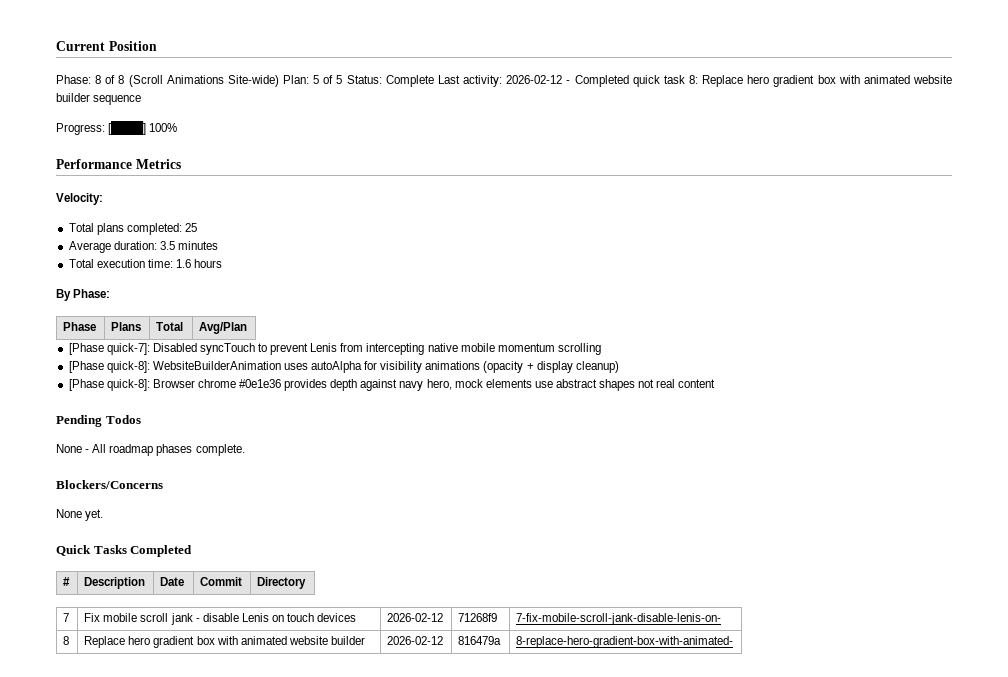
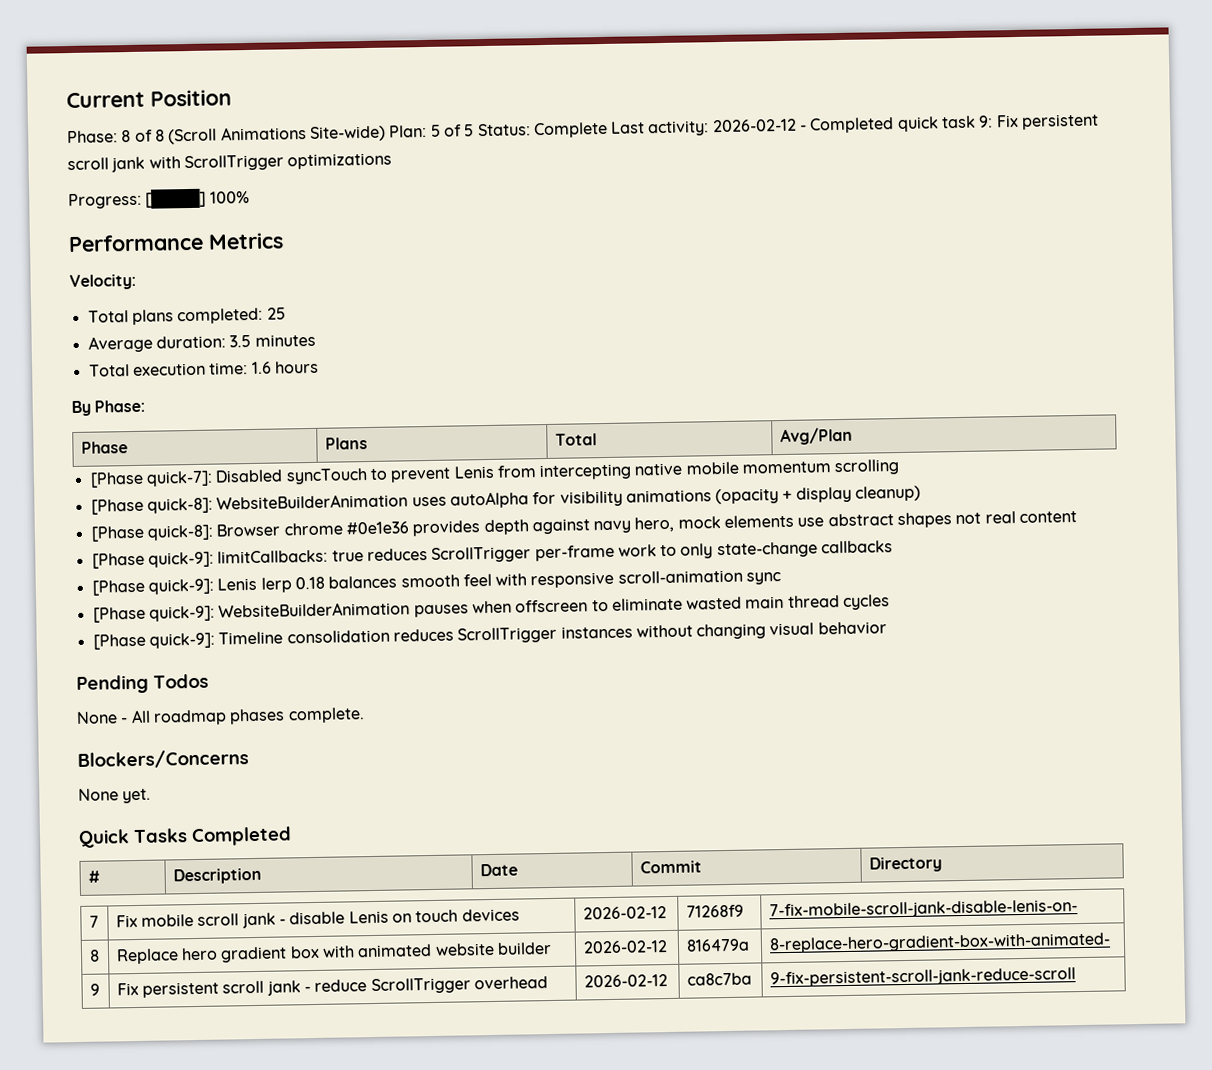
[688,75,953,87] [56,93,142,105] 8: Replace hero gradient box with animated website builder sequence -> [978,113,1100,130] [67,152,393,173] 9: Fix persistent scroll jank with ScrollTrigger optimizations
(716, 383) none -> [91,540,894,569] [91,569,782,596] [92,594,891,623] [92,621,887,650] // [Phase quick-9]: limitCallbacks: true reduces ScrollTrigger per-frame work to only state-change callbacks // [Phase quick-9]: Lenis lerp 0.18 balances smooth feel with responsive scroll-animation sync // [Phase quick-9]: WebsiteBuilderAnimation pauses when offscreen to eliminate wasted main thread cycles // [Phase quick-9]: Timeline consolidation reduces ScrollTrigger instances without changing visual behavior
(734, 642) none -> [89,983,100,996] [116,976,549,998] [583,974,668,988] [686,972,752,986] [769,967,1076,988] // 9 | Fix persistent scroll jank - reduce ScrollTrigger overhead | 2026-02-12 | ca8c7ba | 9-fix-persistent-scroll-jank-reduce-scroll

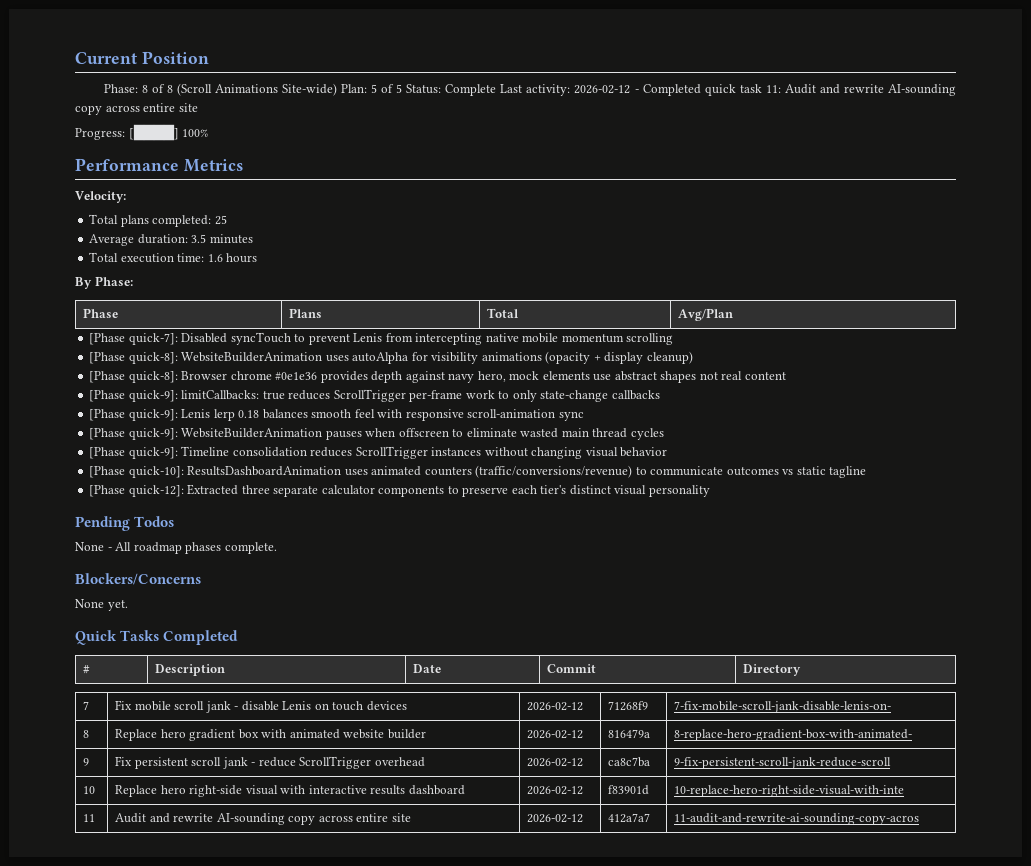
[978,113,1100,130] [67,152,393,173] 9: Fix persistent scroll jank with ScrollTrigger optimizations -> [765,84,956,96] [75,103,198,115] 11: Audit and rewrite AI-sounding copy across entire site
(887, 628) none -> [89,465,867,478] [89,484,710,497] // [Phase quick-10]: ResultsDashboardAnimation uses animated counters (traffic/conversions/revenue) to communicate outcomes vs static tagline // [Phase quick-12]: Extracted three separate calculator components to preserve each tier's distinct visual personality
(1076, 977) none -> [83,786,96,794] [115,785,465,797] [527,786,584,795] [608,785,650,795] [674,785,905,797] [83,814,96,822] [115,813,411,825] [527,814,584,823] [608,813,651,823] [674,813,920,825] // 10 | Replace hero right-side visual with interactive results dashboard | 2026-02-12 | f83901d | 10-replace-hero-right-side-visual-with-inte // 11 | Audit and rewrite AI-sounding copy across entire site | 2026-02-12 | 412a7a7 | 11-audit-and-rewrite-ai-sounding-copy-acros

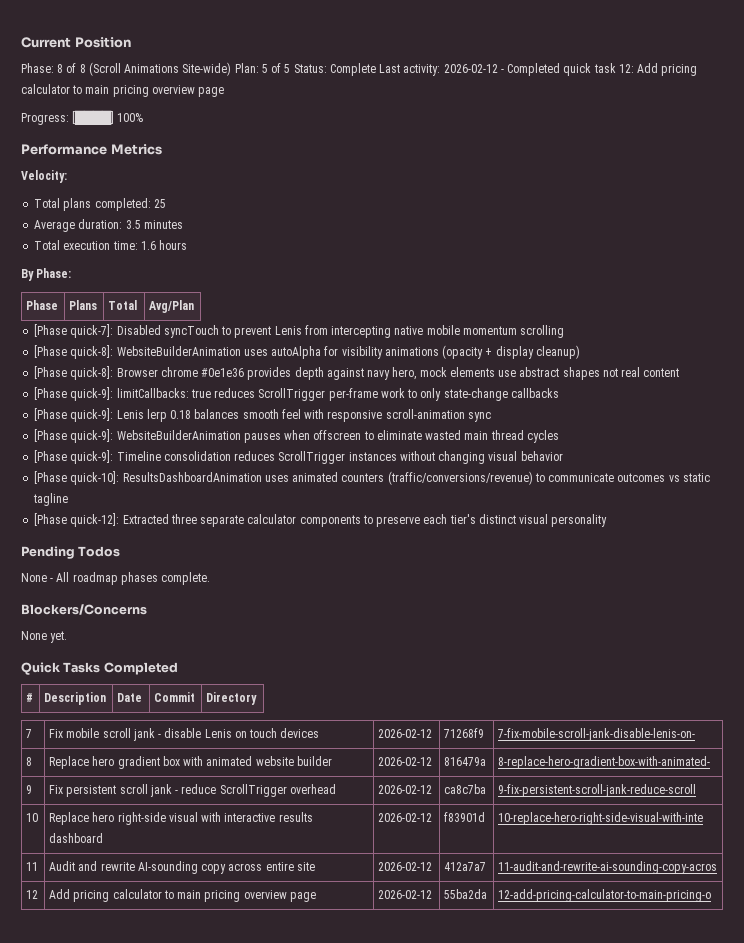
[765,84,956,96] [75,103,198,115] 11: Audit and rewrite AI-sounding copy across entire site -> [618,63,698,76] [21,84,225,97] 12: Add pricing calculator to main pricing overview page
(920, 819) none -> [26,890,39,899] [49,889,316,902] [378,890,433,899] [444,889,488,899] [498,889,712,902] // 12 | Add pricing calculator to main pricing overview page | 2026-02-12 | 55ba2da | 12-add-pricing-calculator-to-main-pricing-o

